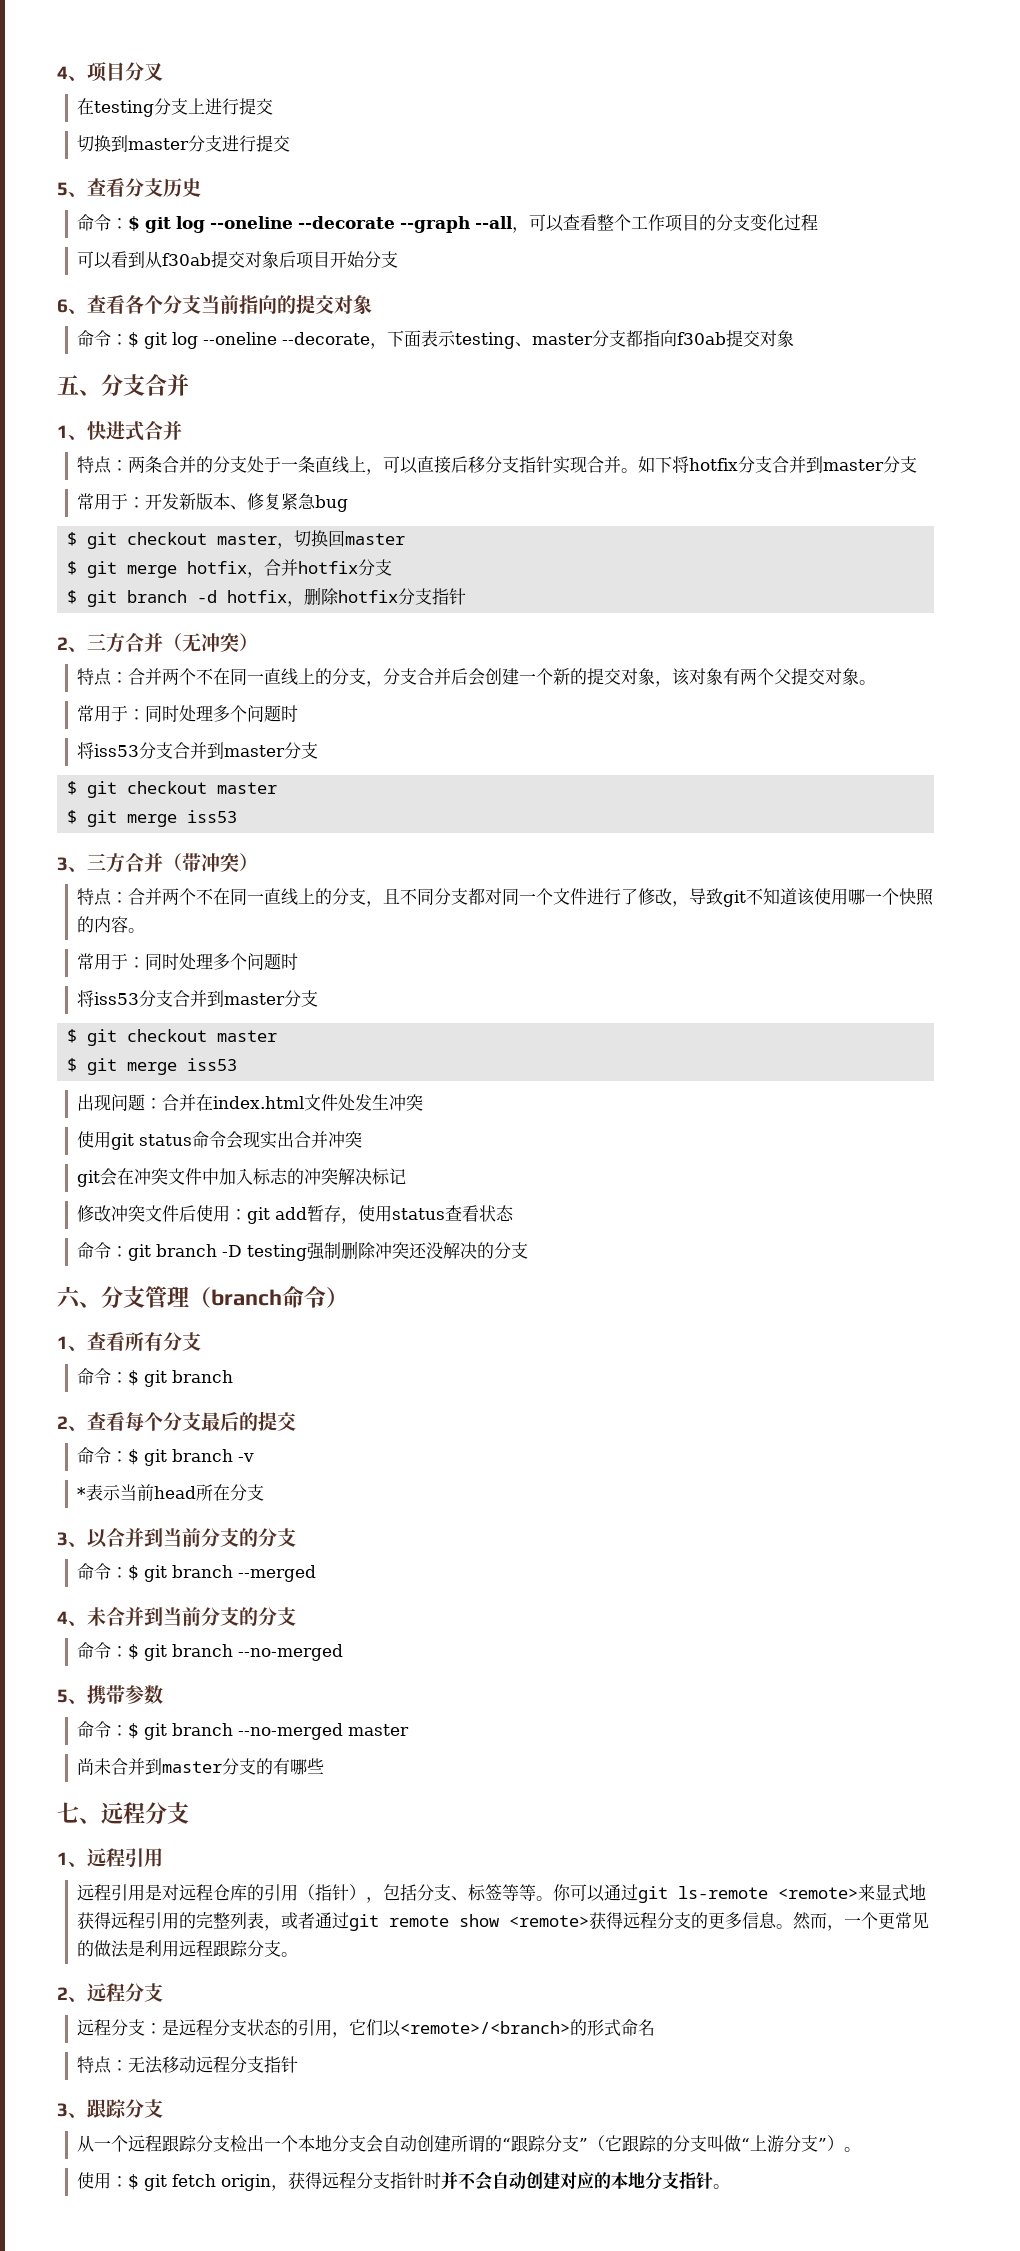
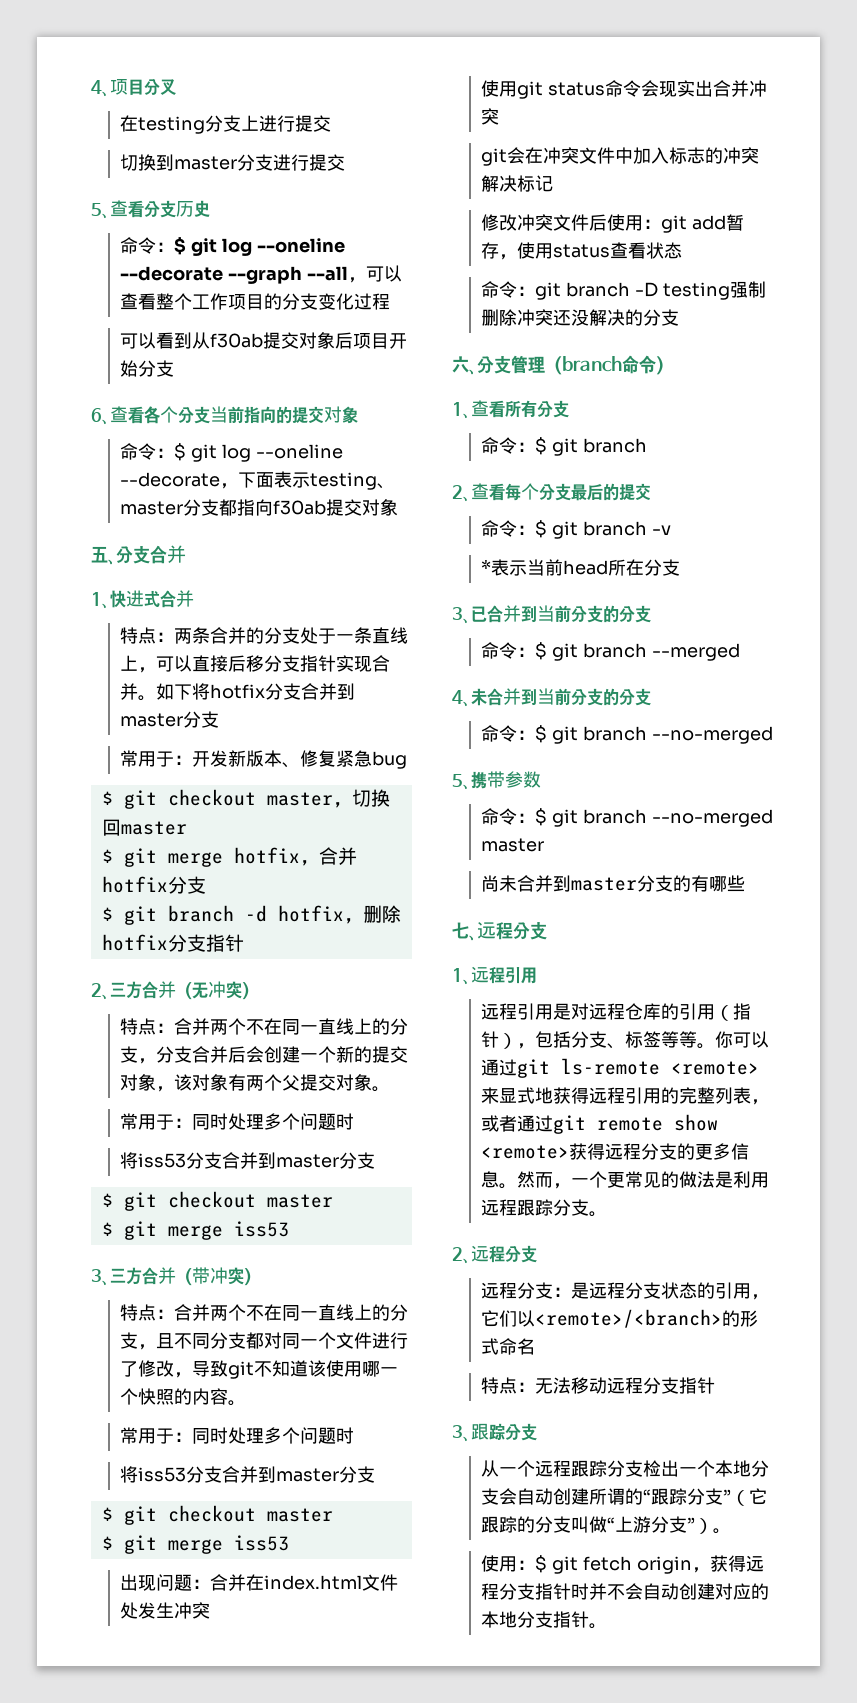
[87,1529,108,1548] 以 -> [471,606,487,622] 已

